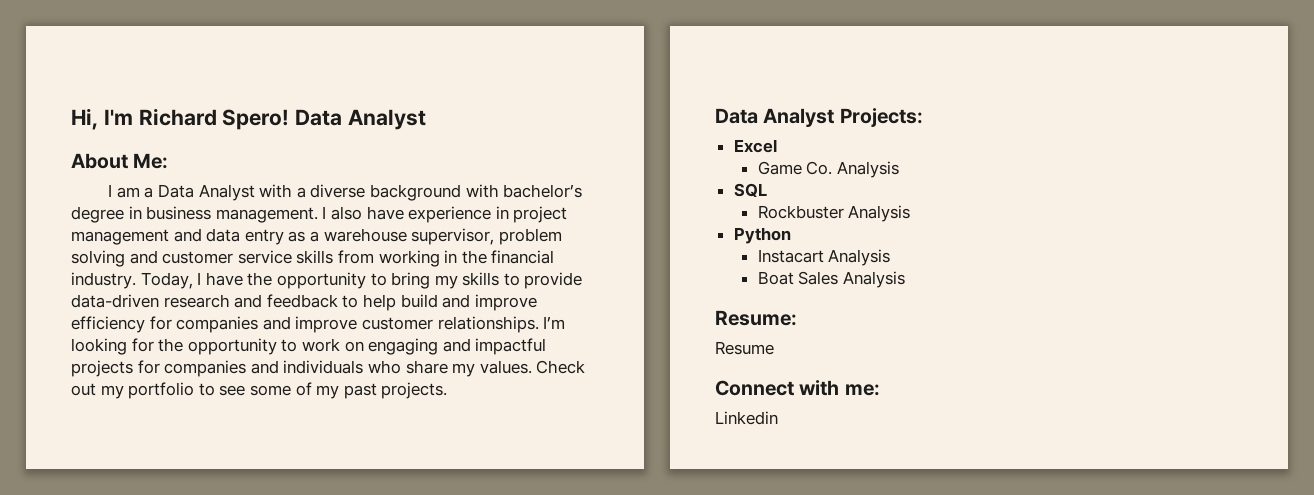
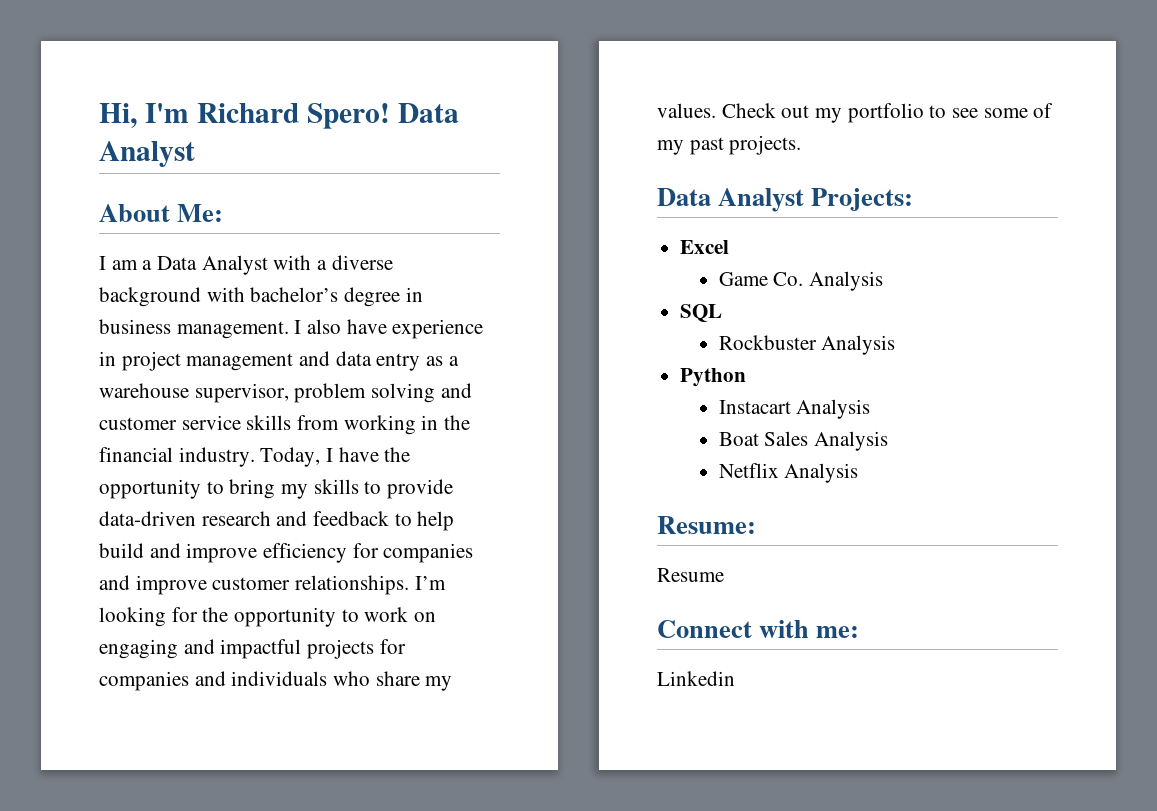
(905, 279) none -> [718,463,859,483] // Netflix Analysis

